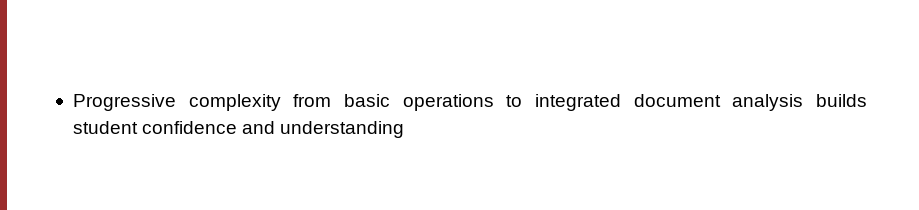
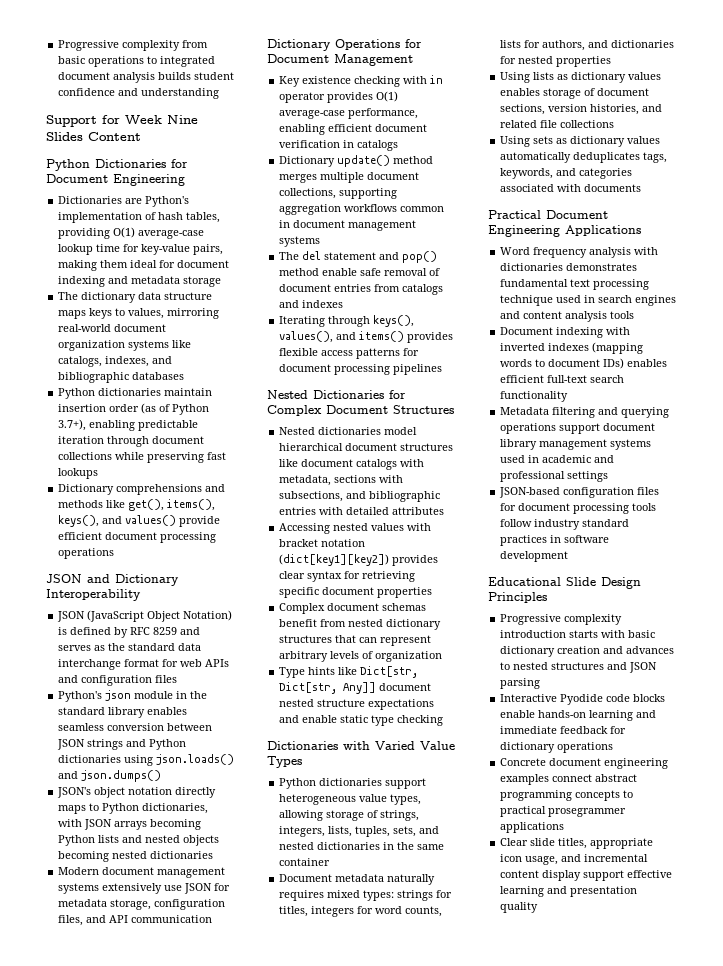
(405, 129) none -> [46,115,198,127] [46,132,141,141] [46,159,188,171] [46,174,185,186] [58,196,190,207] [58,212,221,223] [58,227,205,239] [58,244,224,255] [58,260,230,271] [58,276,222,287] [58,292,213,303] [58,308,220,319] [58,324,167,332] [58,340,192,351] [58,356,173,367] [58,372,185,383] [58,388,213,399] [58,403,210,415] [58,419,199,431] [58,436,205,447] [58,452,227,463] [58,468,99,479] [58,484,226,495] [58,499,216,511] [58,515,221,527] [58,532,217,543] [58,548,115,559] [46,574,179,586] [46,589,141,601] [57,610,233,622] [58,627,201,638] [58,643,202,651] [58,659,230,670] [58,675,178,686] [58,690,208,702] [58,707,188,718] [58,723,213,731] [57,739,187,750] [58,754,235,766] [58,770,162,782] [57,787,217,798] [58,803,209,814] [58,819,202,830] [58,835,220,846] [58,851,214,862] [58,867,226,878] [58,883,231,894] [58,899,226,910] [58,915,213,926] [267,39,422,51] [267,54,413,66] [279,75,444,87] [279,91,399,103] [279,108,419,119] [279,124,428,135] [279,140,399,151] [279,155,434,167] [279,172,420,183] [279,188,398,199] [279,204,445,215] [279,220,417,231] [279,236,321,247] [279,251,438,263] [279,268,441,276] [279,284,444,295] [279,300,344,308] [279,315,415,327] [279,331,454,343] [279,348,420,359] [279,364,443,375] [267,390,406,399] [267,405,454,416] [279,427,418,435] [279,443,454,451] [279,459,425,470] [279,475,404,486] [279,491,441,502] [279,507,445,515] [279,523,432,534] [279,539,366,547] [279,554,439,566] [279,571,416,582] [279,587,433,598] [279,603,427,614] [279,619,442,630] [279,635,432,646] [279,651,443,662] [279,666,419,678] [279,682,432,694] [279,699,435,710] [279,715,444,726] [267,741,455,750] [267,756,302,768] [279,778,427,789] [279,794,422,805] [279,810,420,821] [279,826,440,837] [279,842,445,850] [279,858,331,866] [279,874,436,885] [279,890,453,901] [279,906,443,917] [500,40,675,51] [500,56,612,67] [500,72,662,83] [500,88,650,99] [500,104,663,115] [500,120,615,128] [500,136,661,147] [500,152,668,163] [500,168,633,179] [500,184,642,192] [488,210,608,219] [488,225,641,237] [500,247,659,258] [500,263,638,271] [500,279,650,290] [500,295,677,306] [500,311,635,322] [500,327,631,338] [500,342,644,354] [500,358,668,369] [500,375,625,383] [500,391,569,402] [500,407,670,418] [500,423,656,434] [500,439,652,450] [500,455,615,463] [500,471,609,482] [499,487,660,498] [500,503,657,514] [500,519,630,530] [500,535,610,546] [500,551,569,562] [488,577,641,589] [488,592,547,603] [500,614,623,625] [500,630,656,638] [500,646,675,657] [500,662,658,673] [500,678,541,689] [500,694,666,705] [500,710,657,721] [500,726,627,734] [500,742,614,753] [500,758,669,769] [500,774,638,785] [500,790,634,801] [500,806,627,817] [500,822,565,833] [500,838,654,849] [500,854,649,865] [500,870,673,881] [500,886,638,897] [500,902,539,913] // Support for Week Nine Slides Content // Python Dictionaries for Document Engineering // Dictionaries are Python's implementation of hash tables, providing O(1) average-case lookup time for key-value pairs, making them ideal for document indexing and metadata storage // The dictionary data structure maps keys to values, mirroring real-world document organization systems like catalogs, indexes, and bibliographic databases // Python dictionaries maintain insertion order (as of Python 3.7+), enabling predictable iteration through document collections while preserving fast lookups // Dictionary comprehensions and methods like get(), items(), keys(), and values() provide efficient document processing operations // JSON and Dictionary Interoperability // JSON (JavaScript Object Notation) is defined by RFC 8259 and serves as the standard data interchange format for web APIs and configuration files // Python's json module in the standard library enables seamless conversion between JSON strings and Python dictionaries using json.loads() and json.dumps() // JSON's object notation directly maps to Python dictionaries, with JSON arrays becoming Python lists and nested objects becoming nested dictionaries // Modern document management systems extensively use JSON for metadata storage, configuration files, and API communication // Dictionary Operations for Document Management // Key existence checking with in operator provides O(1) average-case performance, enabling efficient document verification in catalogs // Dictionary update() method merges multiple document collections, supporting aggregation workflows common in document management systems // The del statement and pop() method enable safe removal of document entries from catalogs and indexes // Iterating through keys(), values(), and items() provides flexible access patterns for document processing pipelines // Nested Dictionaries for Complex Document Structures // Nested dictionaries model hierarchical document structures like document catalogs with metadata, sections with subsections, and bibliographic entries with detailed attributes // Accessing nested values with bracket notation (dict[key1][key2]) provides clear syntax for retrieving specific document properties // Complex document schemas benefit from nested dictionary structures that can represent arbitrary levels of organization // Type hints like Dict[str, Dict[str, Any]] document nested structure expectations and enable static type checking // Dictionaries with Varied Value Types // Python dictionaries support heterogeneous value types, allowing storage of strings, integers, lists, tuples, sets, and nested dictionaries in the same container // Document metadata naturally requires mixed types: strings for titles, integers for word counts, lists for authors, and dictionaries for nested properties // Using lists as dictionary values enables storage of document sections, version histories, and related file collections // Using sets as dictionary values automatically deduplicates tags, keywords, and categories associated with documents // Practical Document Engineering Applications // Word frequency analysis with dictionaries demonstrates fundamental text processing technique used in search engines and content analysis tools // Document indexing with inverted indexes (mapping words to document IDs) enables efficient full-text search functionality // Metadata filtering and querying operations support document library management systems used in academic and professional settings // JSON-based configuration files for document processing tools follow industry standard practices in software development // Educational Slide Design Principles // Progressive complexity introduction starts with basic dictionary creation and advances to nested structures and JSON parsing // Interactive Pyodide code blocks enable hands-on learning and immediate feedback for dictionary operations // Concrete document engineering examples connect abstract programming concepts to practical prosegrammer applications // Clear slide titles, appropriate icon usage, and incremental content display support effective learning and presentation quality

